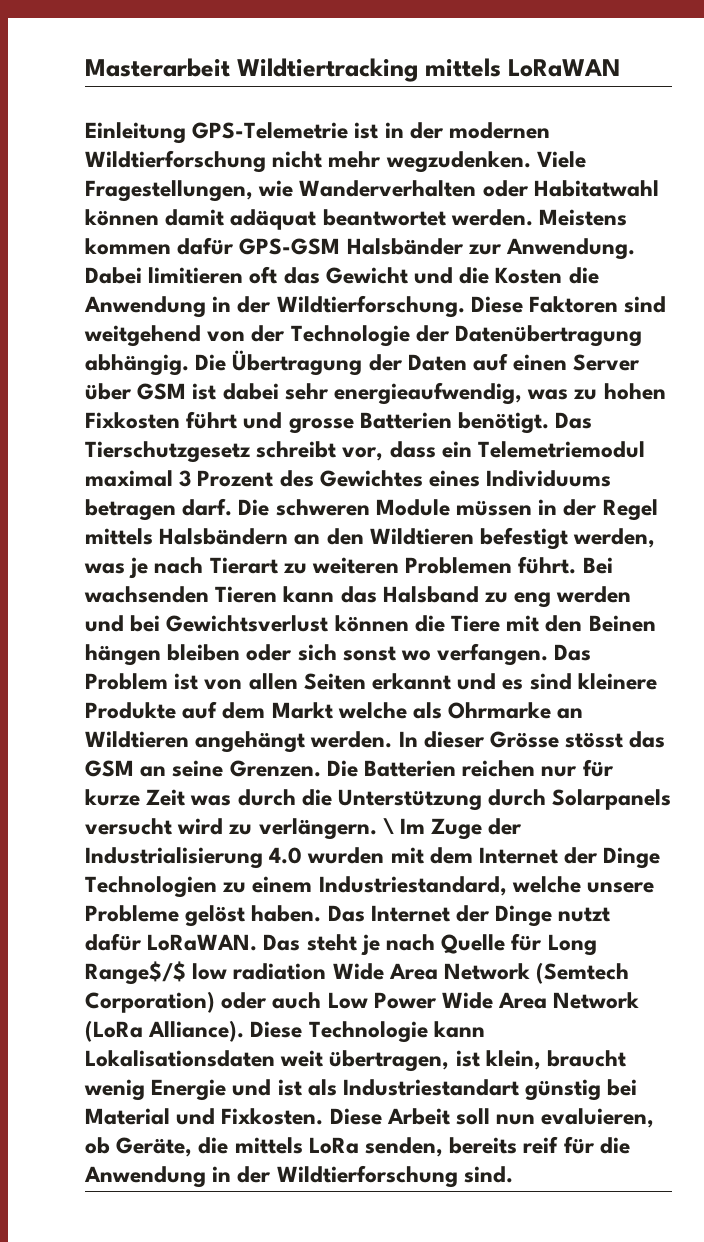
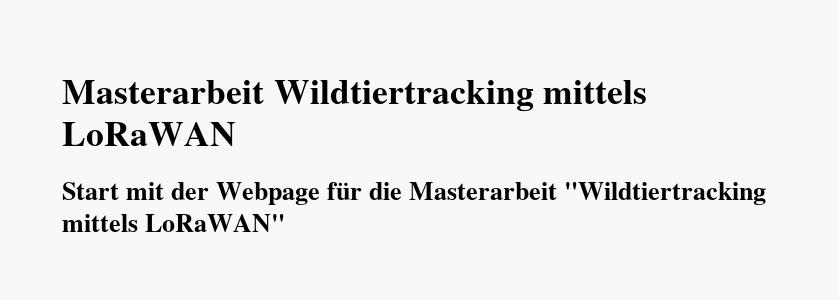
[85,122,551,144] [85,150,586,173] [85,180,659,202] [85,209,628,230] [85,237,636,260] [85,266,599,284] [84,295,667,318] [84,325,643,347] [85,350,641,376] [85,382,666,405] [85,411,593,434] [85,441,646,463] [85,470,612,487] [85,498,658,521] [85,527,656,550] [84,556,613,579] [84,586,632,608] [85,615,656,632] [85,643,592,666] [85,673,657,690] [85,701,584,719] [85,731,666,753] [85,759,614,777] [85,789,672,811] [85,818,523,840] [85,847,661,869] [85,876,655,898] [85,905,611,927] [85,933,597,956] [85,961,630,985] [85,991,640,1013] [85,1020,485,1043] [85,1050,627,1072] [84,1079,638,1101] [85,1108,655,1128] [85,1136,630,1157] [84,1165,513,1188] Einleitung GPS-Telemetrie ist in der modernen Wildtierforschung nicht mehr wegzudenken. Viele Fragestellungen, wie Wanderverhalten oder Habitatwahl können damit adäquat beantwortet werden. Meistens kommen dafür GPS-GSM Halsbänder zur Anwendung. Dabei limitieren oft das Gewicht und die Kosten die Anwendung in der Wildtierforschung. Diese Faktoren sind weitgehend von der Technologie der Datenübertragung abhängig. Die Übertragung der Daten auf einen Server über GSM ist dabei sehr energieaufwendig, was zu hohen Fixkosten führt und grosse Batterien benötigt. Das Tierschutzgesetz schreibt vor, dass ein Telemetriemodul maximal 3 Prozent des Gewichtes eines Individuums betragen darf. Die schweren Module müssen in der Regel mittels Halsbändern an den Wildtieren befestigt werden, was je nach Tierart zu weiteren Problemen führt. Bei wachsenden Tieren kann das Halsband zu eng werden und bei Gewichtsverlust können die Tiere mit den Beinen hängen bleiben oder sich sonst wo verfangen. Das Problem ist von allen Seiten erkannt und es sind kleinere Produkte auf dem Markt welche als Ohrmarke an Wildtieren angehängt werden. In dieser Grösse stösst das GSM an seine Grenzen. Die Batterien reichen nur für kurze Zeit was durch die Unterstützung durch Solarpanels versucht wird zu verlängern. \ Im Zuge der Industrialisierung 4.0 wurden mit dem Internet der Dinge Technologien zu einem Industriestandard, welche unsere Probleme gelöst haben. Das Internet der Dinge nutzt dafür LoRaWAN. Das steht je nach Quelle für Long Range$/$ low radiation Wide Area Network (Semtech Corporation) oder auch Low Power Wide Area Network (LoRa Alliance). Diese Technologie kann Lokalisationsdaten weit übertragen, ist klein, braucht wenig Energie und ist als Industriestandart günstig bei Material und Fixkosten. Diese Arbeit soll nun evaluieren, ob Geräte, die mittels LoRa senden, bereits reif für die Anwendung in der Wildtierforschung sind. -> [62,182,767,205] [62,214,286,232] Start mit der Webpage für die Masterarbeit "Wildtiertracking mittels LoRaWAN"

